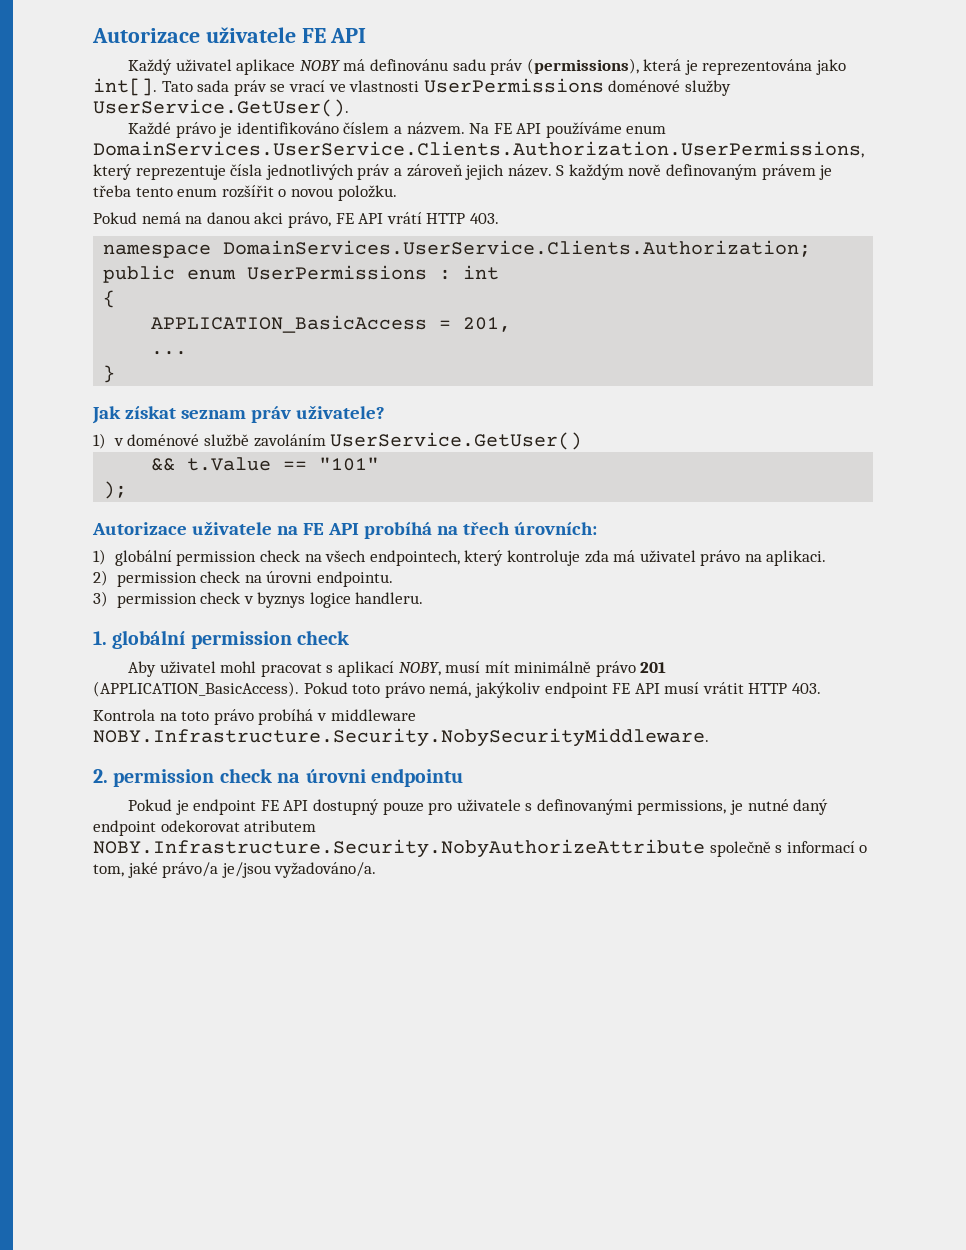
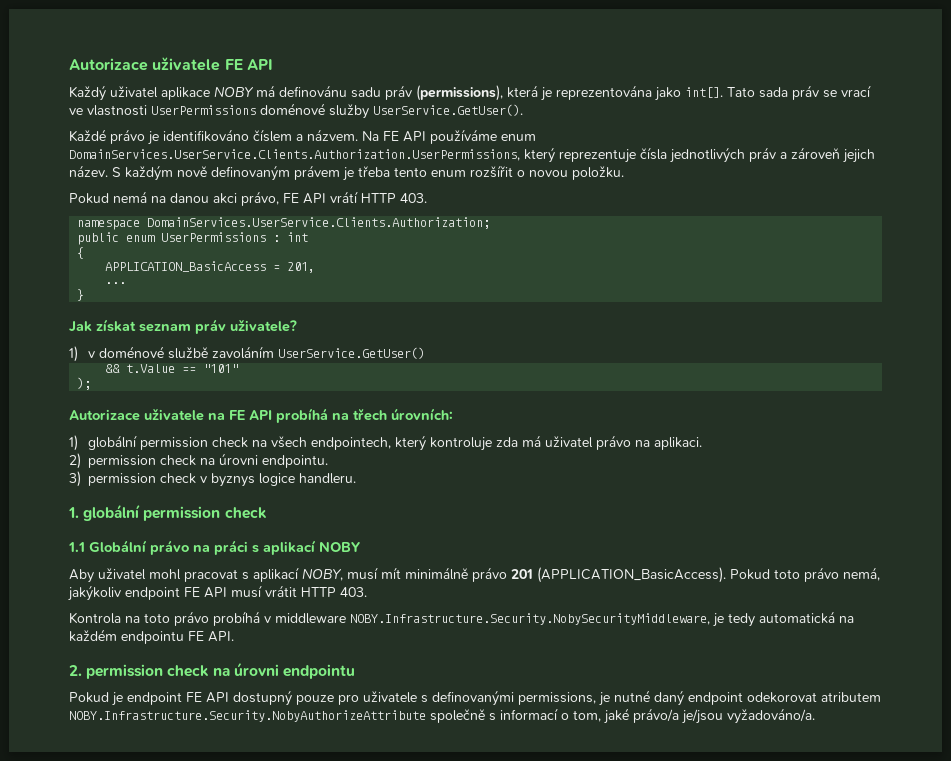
(350, 637) none -> [68,540,361,555] // 1.1 Globální právo na práci s aplikací NOBY
[93,728,709,747] NOBY.Infrastructure.Security.NobySecurityMiddleware. -> [350,611,854,627] [69,629,234,644] NOBY.Infrastructure.Security.NobySecurityMiddleware, je tedy automatická na každém endpointu FE API.

